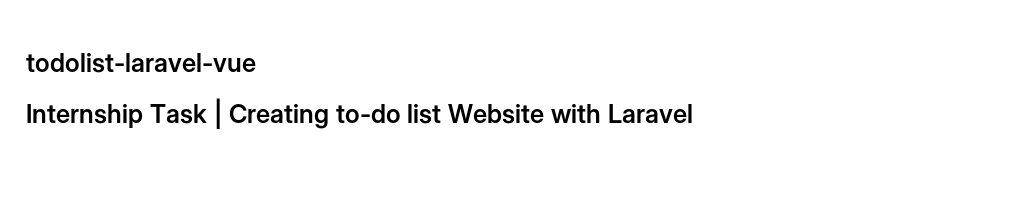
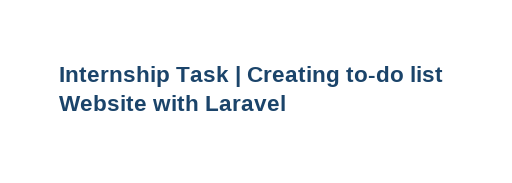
[26,53,256,73] todolist-laravel-vue // -> (59, 76) none

